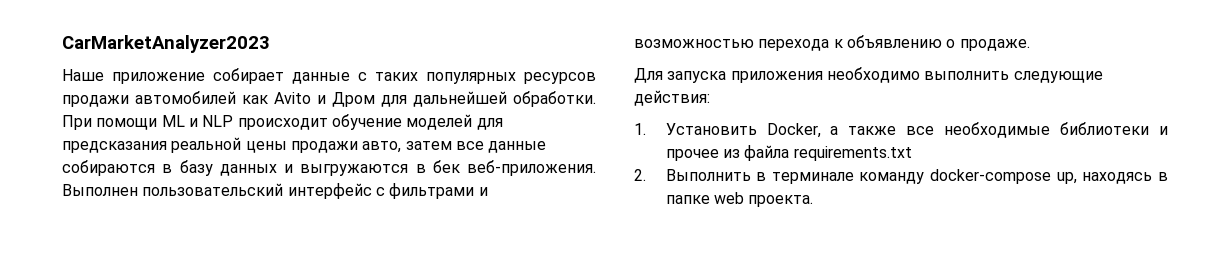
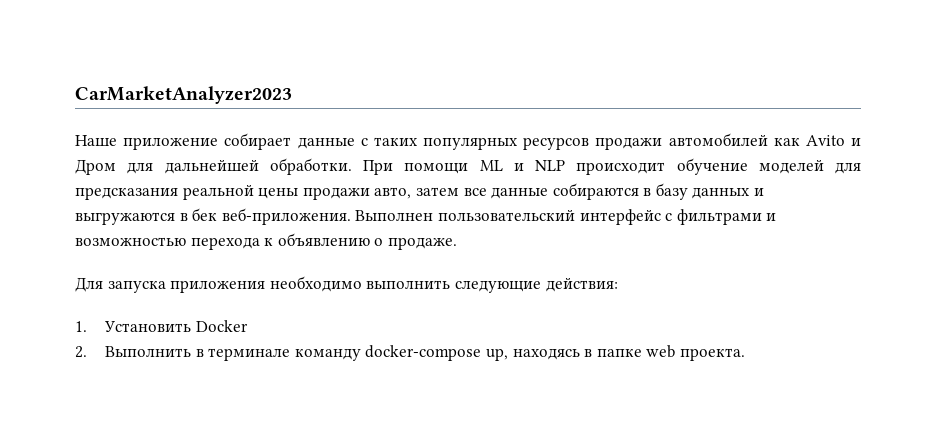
[766,122,1168,138] [665,145,912,161] Docker, а также все необходимые библиотеки и прочее из файла requirements.txt -> [195,320,248,332] Docker

